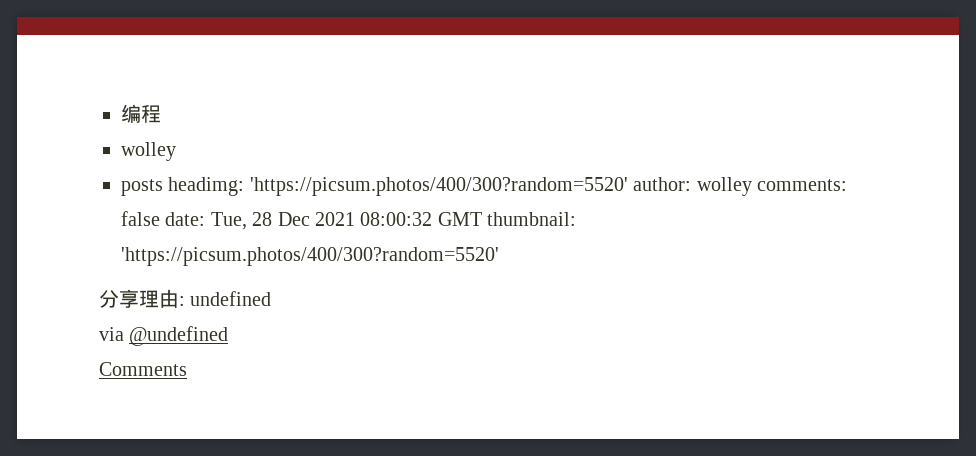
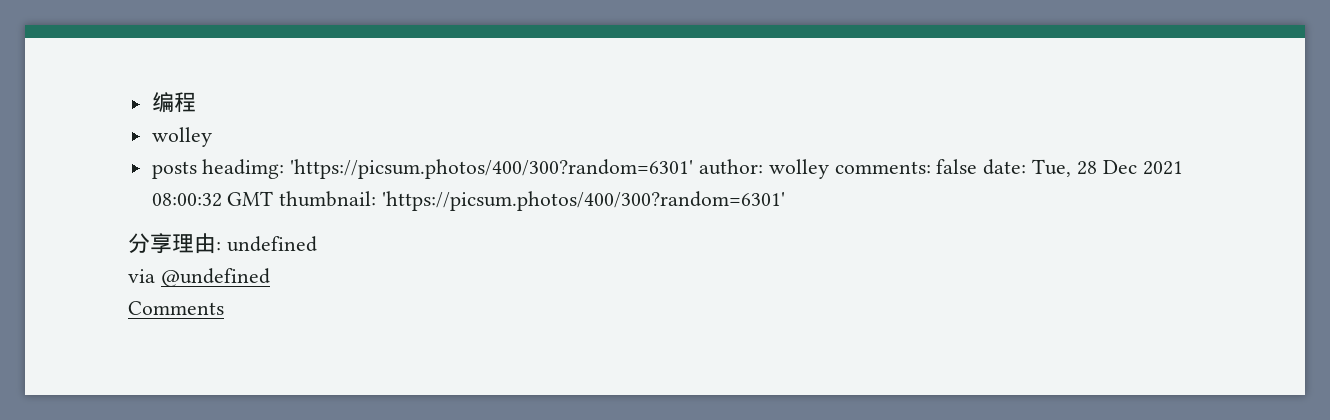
[249,177,628,196] 'https://picsum.photos/400/300?random=5520' -> [290,159,694,179] 'https://picsum.photos/400/300?random=6301'
[121,247,499,266] 'https://picsum.photos/400/300?random=5520' -> [382,191,786,211] 'https://picsum.photos/400/300?random=6301'

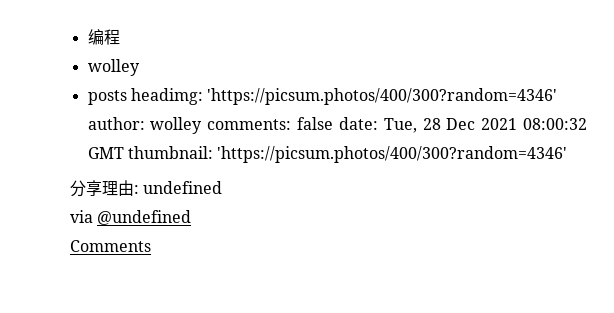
[290,159,694,179] 'https://picsum.photos/400/300?random=6301' -> [207,88,558,105] 'https://picsum.photos/400/300?random=4346'
[382,191,786,211] 'https://picsum.photos/400/300?random=6301' -> [217,146,568,163] 'https://picsum.photos/400/300?random=4346'

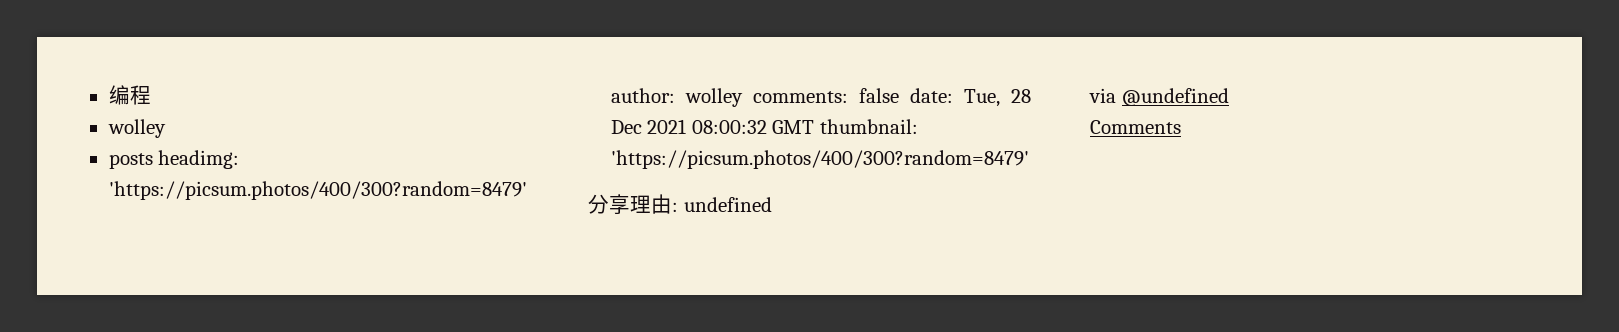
[207,88,558,105] 'https://picsum.photos/400/300?random=4346' -> [108,181,527,200] 'https://picsum.photos/400/300?random=8479'
[217,146,568,163] 'https://picsum.photos/400/300?random=4346' -> [610,150,1029,169] 'https://picsum.photos/400/300?random=8479'

